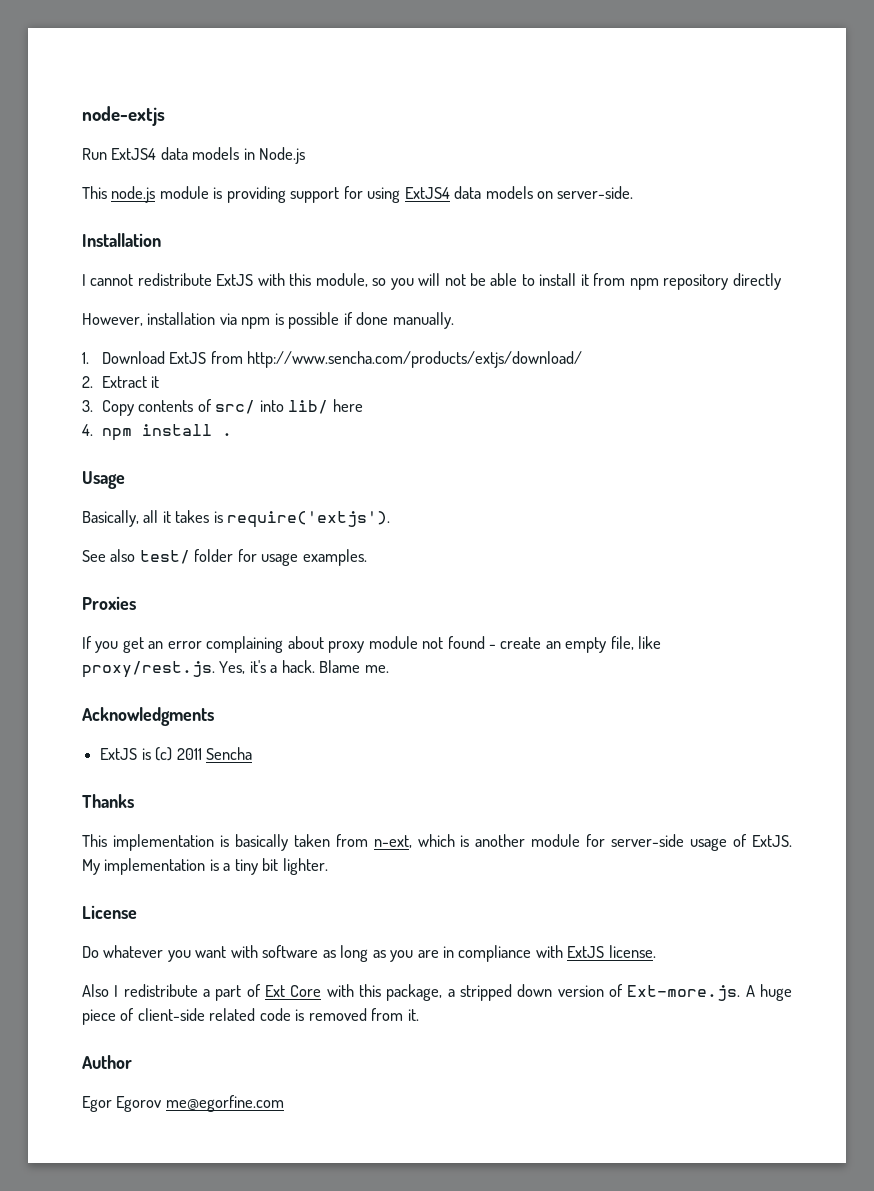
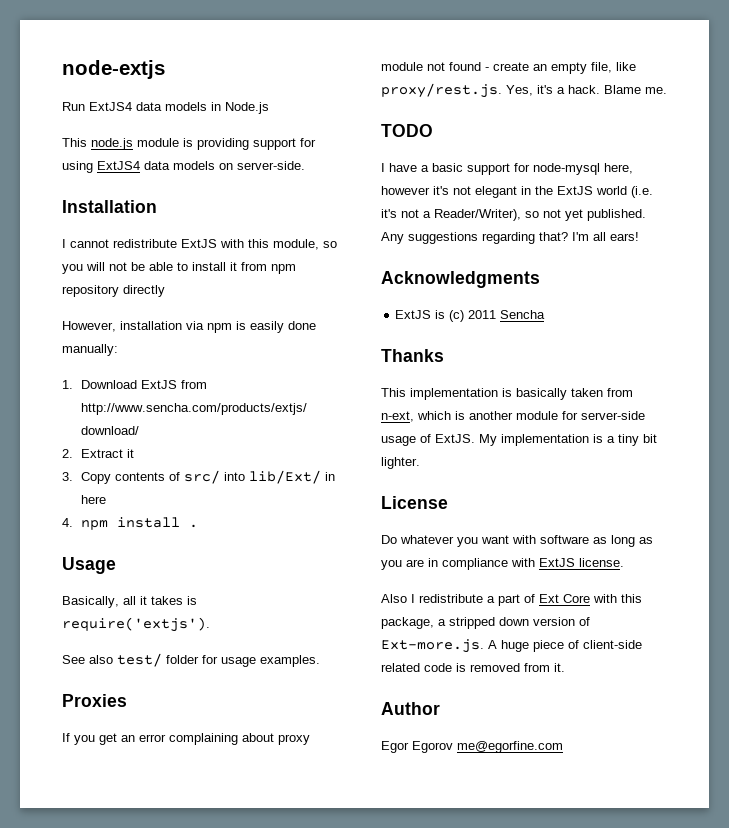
[288,312,454,329] possible if done manually. -> [250,321,316,333] [62,344,118,356] easily done manually:
[288,400,329,414] lib/ -> [248,470,335,484] lib/Ext/ in
(389, 669) none -> [381,124,433,137] [381,163,633,175] [381,186,653,198] [381,209,646,221] [381,232,639,244] // TODO // I have a basic support for node-mysql here, however it's not elegant in the ExtJS world (i.e. it's not a Reader/Writer), so not yet published. Any suggestions regarding that? I'm all ears!

